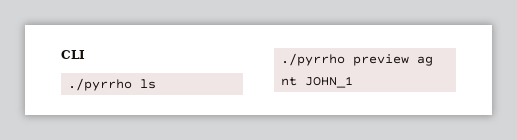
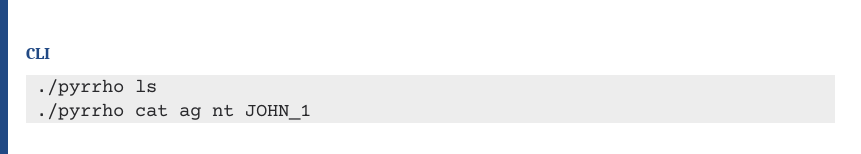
[352,54,409,66] preview -> [134,104,168,117] cat

